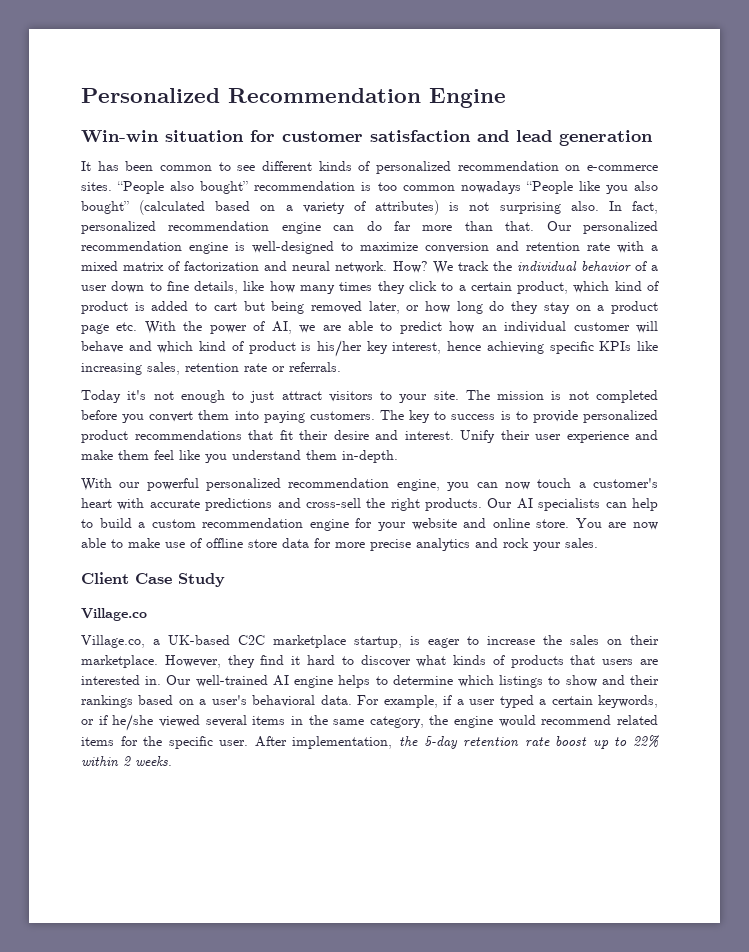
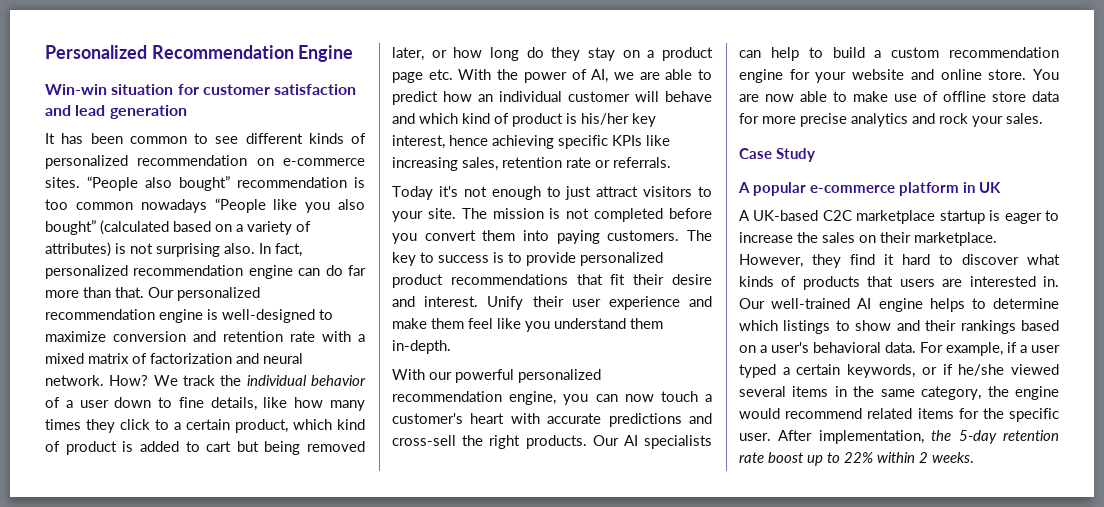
[81,572,129,584] Client -> (1043, 118) none
[81,608,147,621] [81,635,160,648] Village.co // Village.co, a -> [738,182,1001,196] [739,210,750,221] A popular e-commerce platform in UK // A
[354,636,402,648] startup, -> [939,210,985,224] startup

